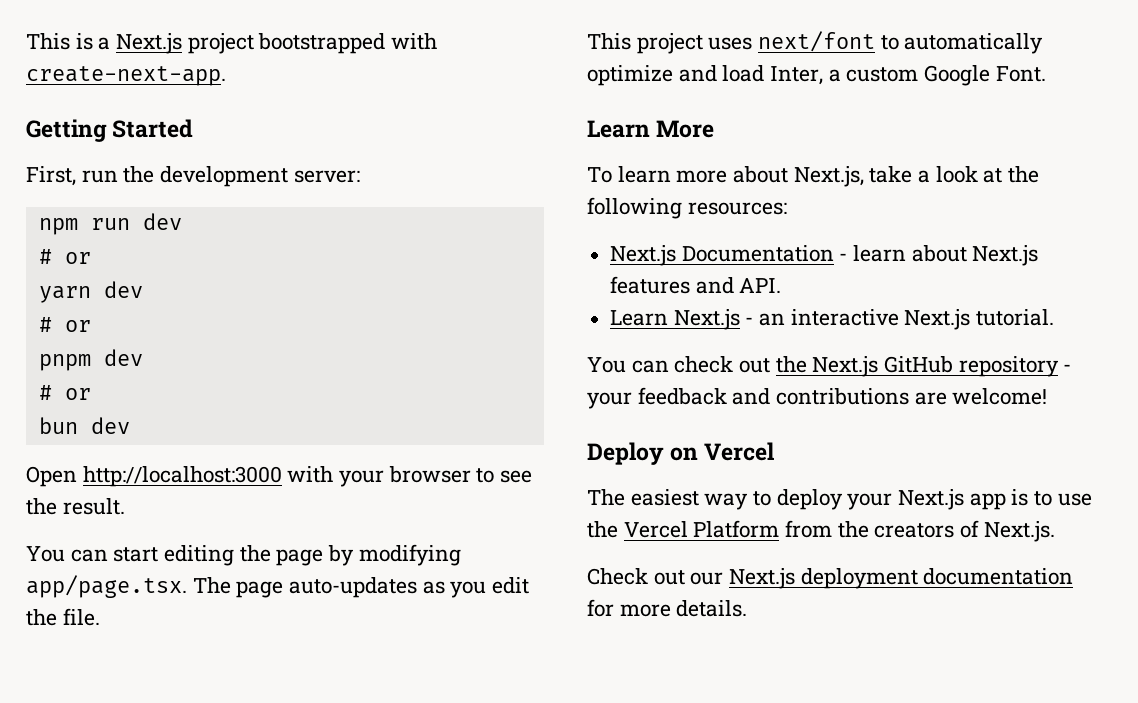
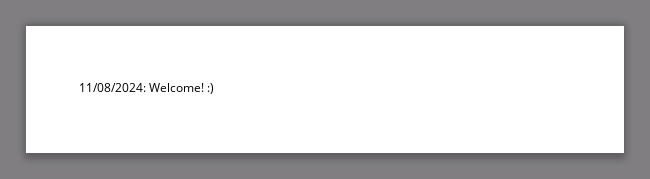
[26,33,438,54] [26,66,226,86] [26,119,194,142] [26,166,360,187] [38,213,182,235] [38,249,91,264] [38,281,143,303] [38,317,91,332] [38,349,143,371] [38,385,91,400] [38,417,130,434] [26,466,533,487] [26,498,125,515] [26,544,461,566] [26,575,530,598] [26,608,100,626] [587,31,1044,54] [587,65,1046,86] [587,120,715,138] [587,166,1040,187] [587,197,787,219] [610,245,1039,266] [610,276,782,294] [610,309,1055,330] [587,356,1072,377] [587,387,1048,409] [587,442,775,465] [587,489,1092,510] [587,520,1055,542] [587,568,1074,589] [587,599,748,617] This is a Next.js project bootstrapped with create-next-app. // Getting Started // First, run the development server: // npm run dev // # or // yarn dev // # or // pnpm dev // # or // bun dev // Open http://localhost:3000 with your browser to see the result. // You can start editing the page by modifying app/page.tsx. The page auto-updates as you edit the file. // This project uses next/font to automatically optimize and load Inter, a custom Google Font. // Learn More // To learn more about Next.js, take a look at the following resources: // Next.js Documentation - learn about Next.js features and API. // Learn Next.js - an interactive Next.js tutorial. // You can check out the Next.js GitHub repository - your feedback and contributions are welcome! // Deploy on Vercel // The easiest way to deploy your Next.js app is to use the Vercel Platform from the creators of Next.js. // Check out our Next.js deployment documentation for more details. -> [79,83,215,94] 11/08/2024: Welcome! :)

